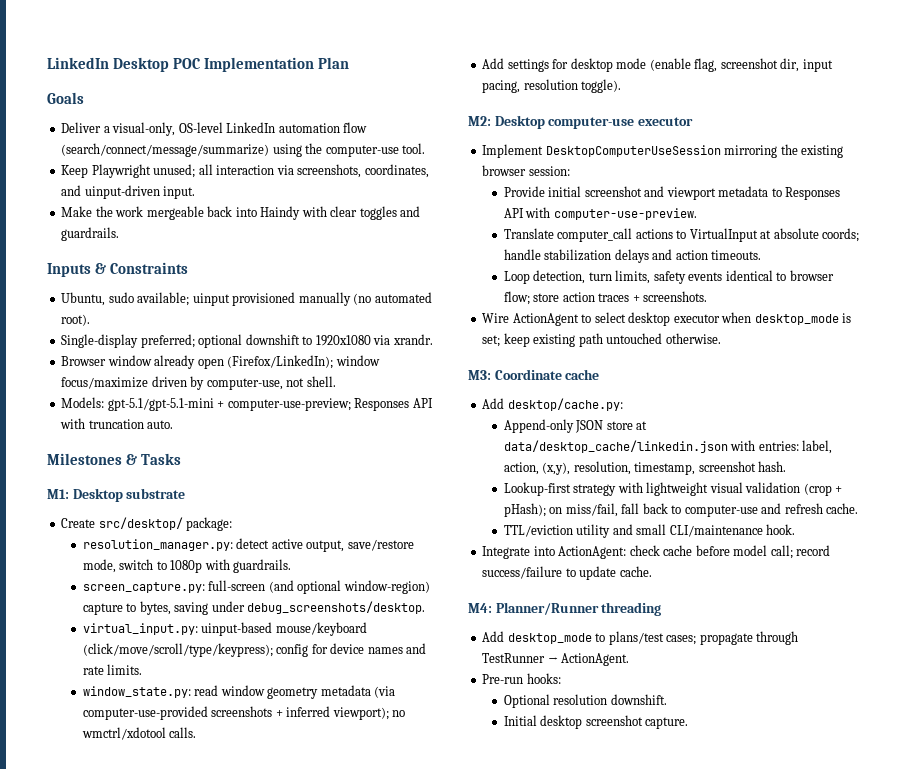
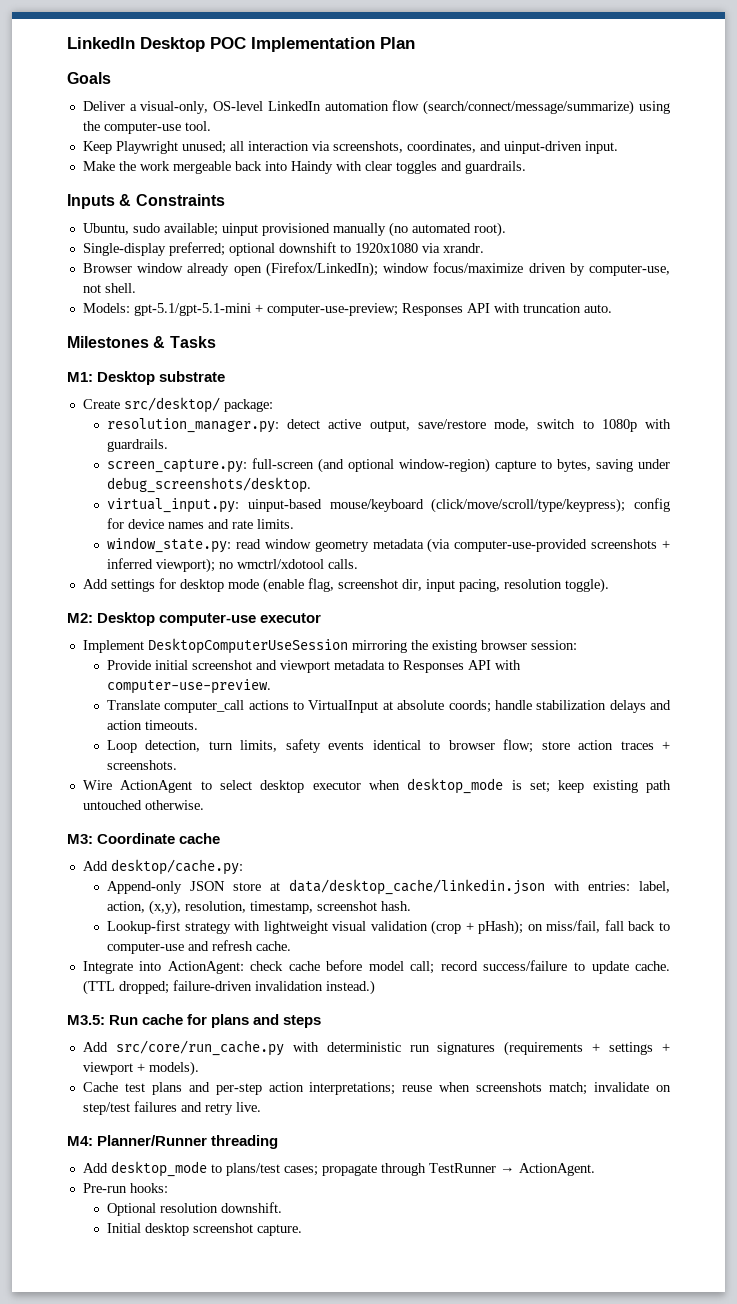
[503,524,796,538] // TTL/eviction utility and small CLI/maintenance hook. -> (292, 946) none
(652, 571) none -> [82,980,375,995] [67,1014,322,1028] [82,1040,670,1056] [82,1061,199,1076] [82,1082,671,1095] [82,1101,261,1115] (TTL dropped; failure-driven invalidation instead.) // M3.5: Run cache for plans and steps // Add src/core/run_cache.py with deterministic run signatures (requirements + settings + viewport + models). // Cache test plans and per-step action interpretations; reuse when screenshots match; invalidate on step/test failures and retry live.

